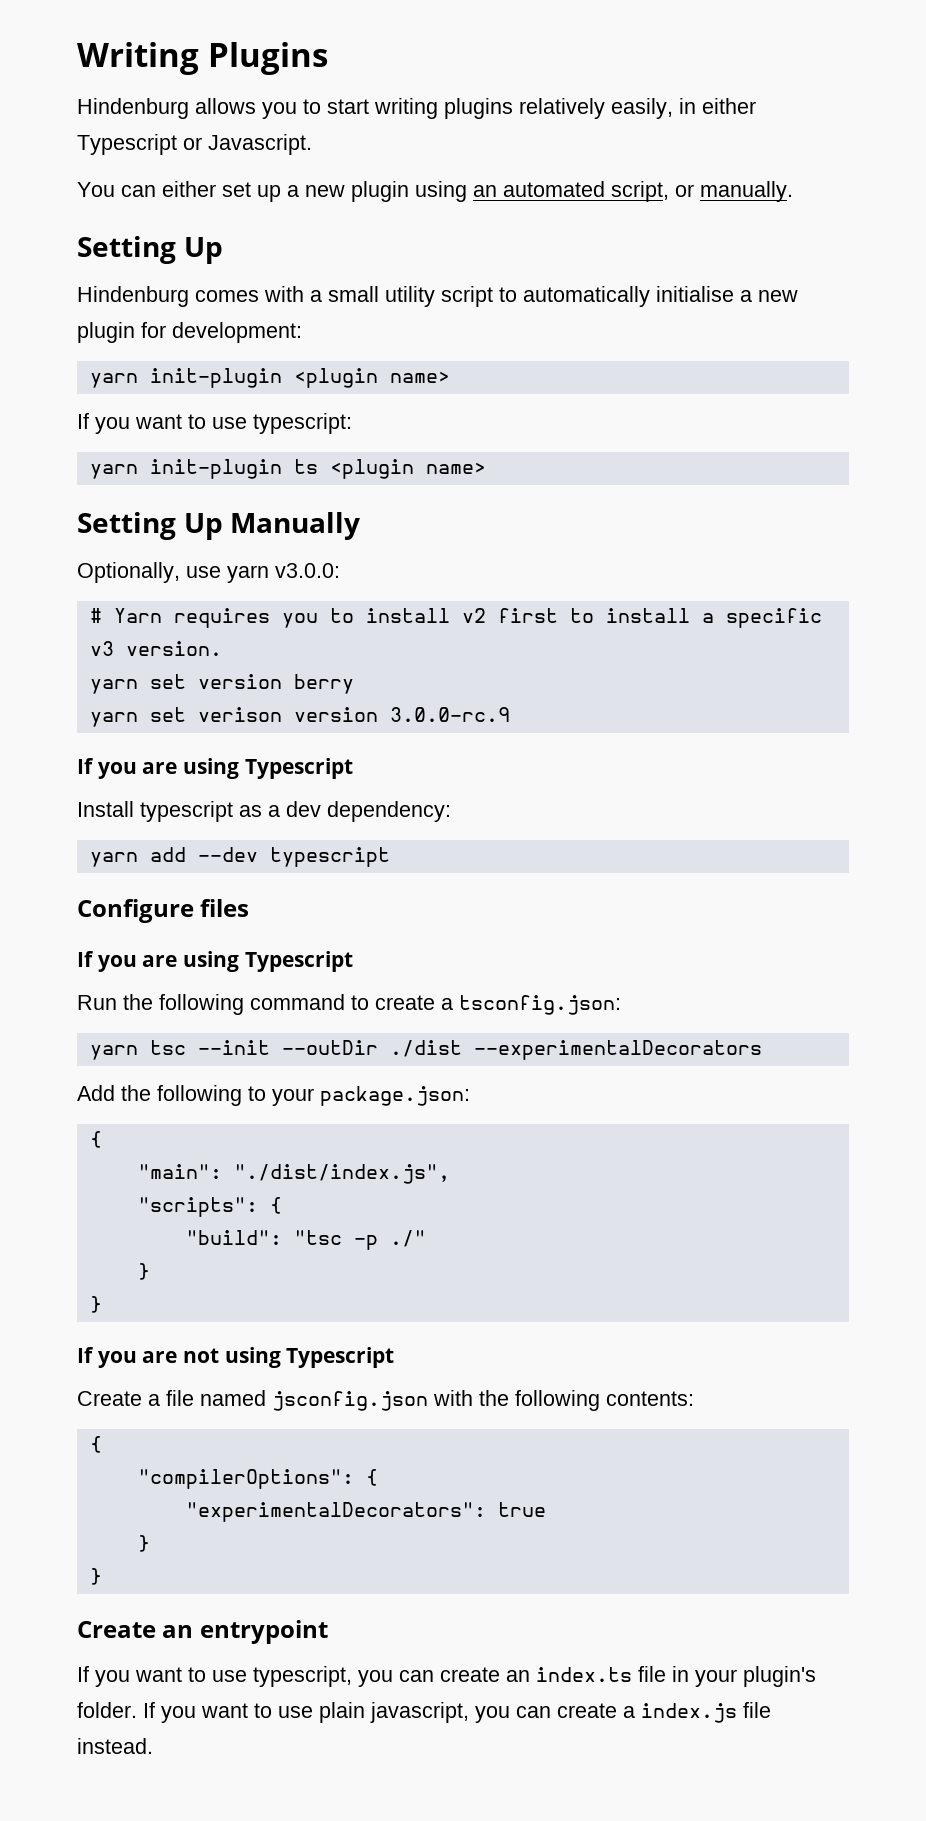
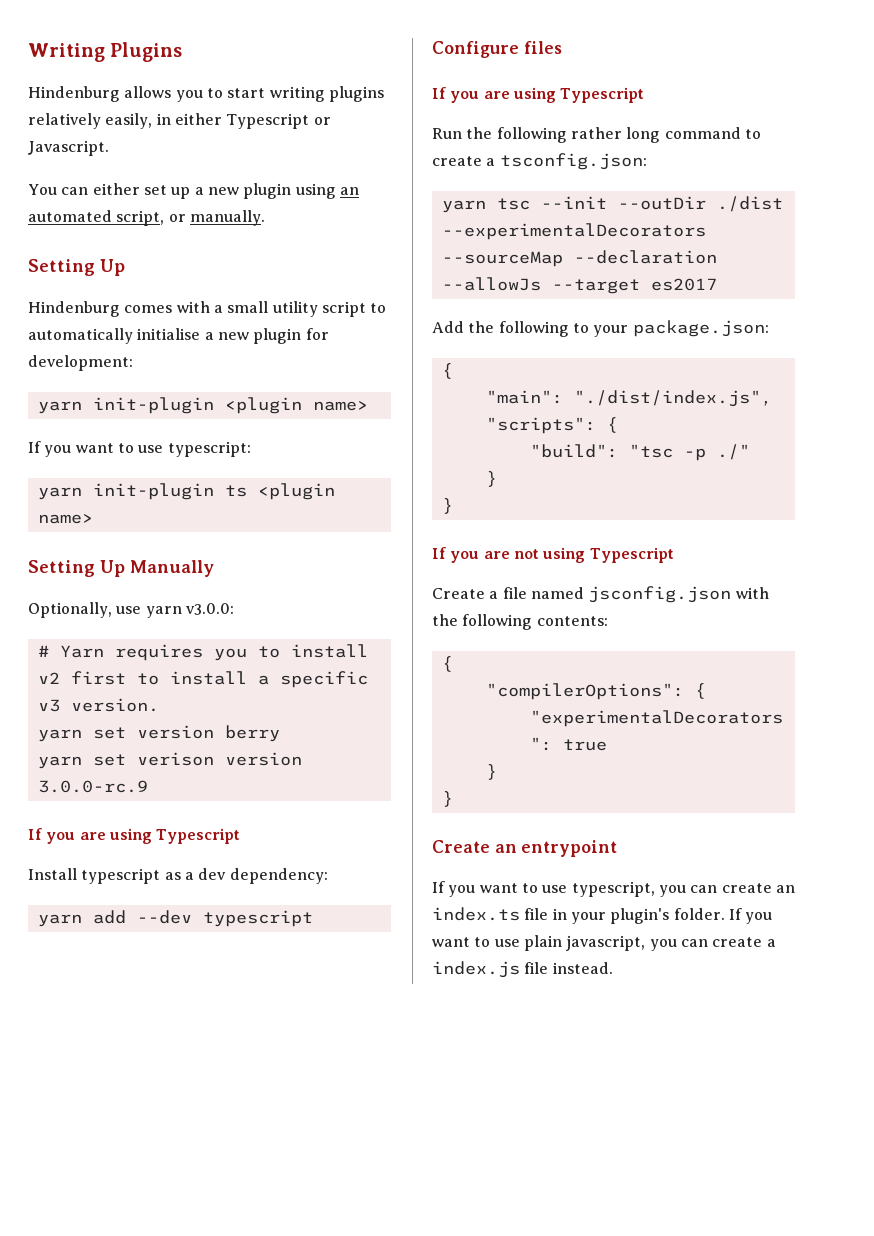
(244, 1004) none -> [570,127,661,143] rather long
(762, 1050) none -> [441,250,717,267] [441,277,717,294] --sourceMap --declaration --allowJs --target es2017

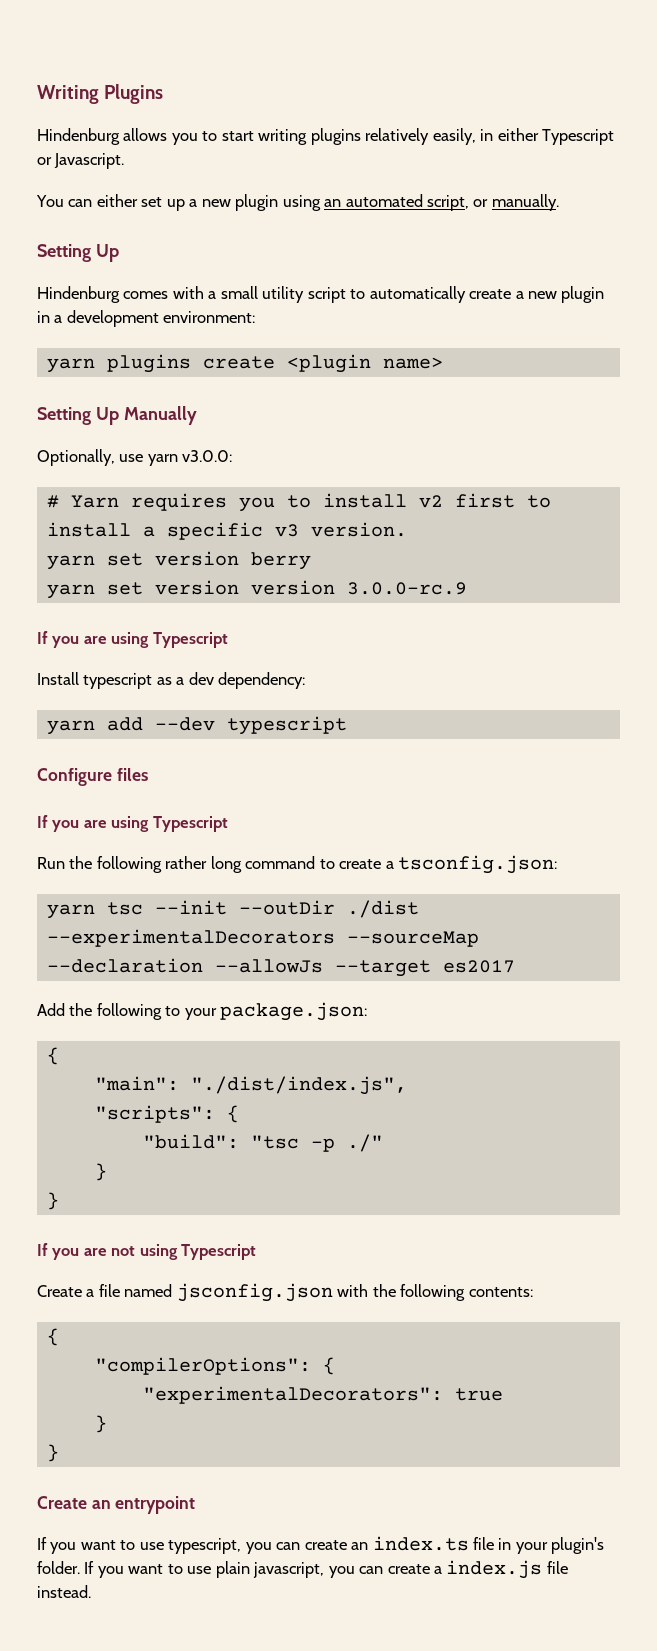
[137,328,329,344] [28,355,133,371] [37,397,368,414] [28,441,251,457] [37,483,247,500] initialise a new plugin for development: // yarn init-plugin <plugin name> // If you want to use typescript: // yarn init-plugin ts -> [469,286,605,303] [37,310,256,327] [46,354,275,373] create a new plugin in a development environment: // yarn plugins create
[136,752,214,766] verison -> [154,580,239,595] version

